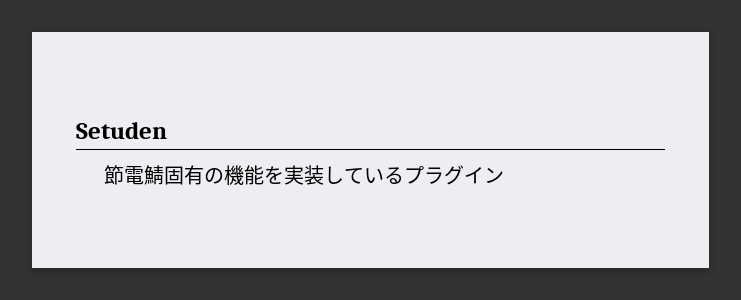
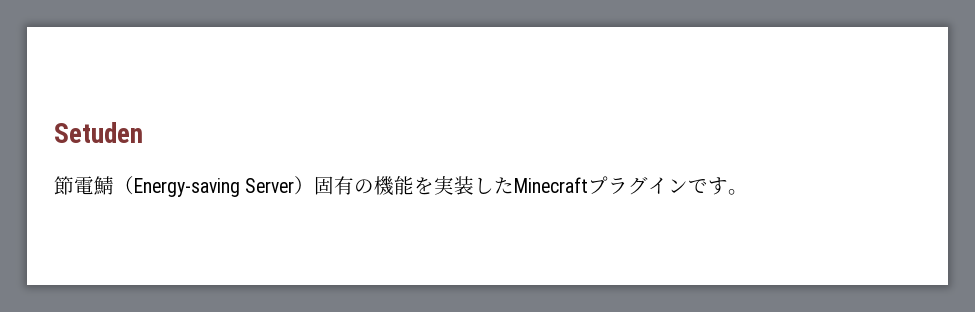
(165, 175) none -> [114,176,315,197] （Energy-saving Server）
[344,167,405,184] ている -> [494,177,589,194] たMinecraft
(505, 175) none -> [688,177,749,195] です。

